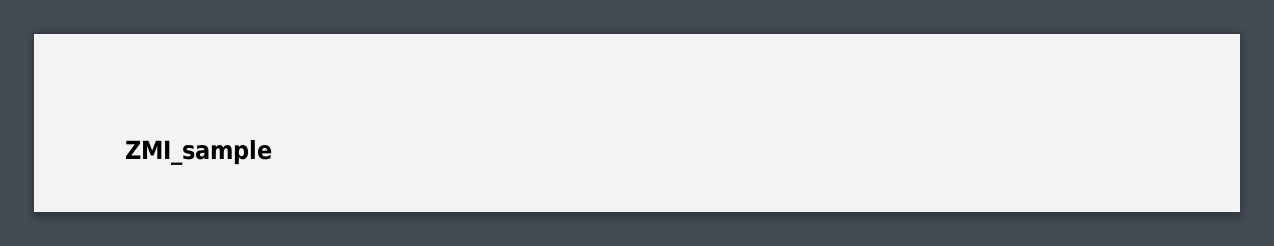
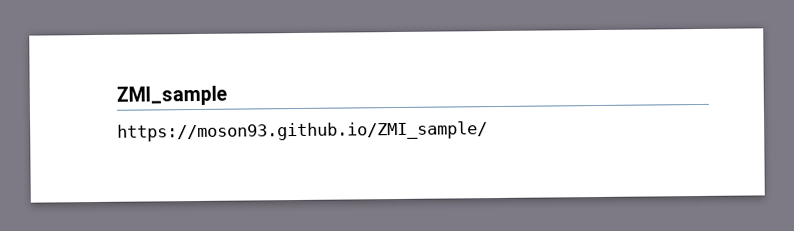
(272, 152) none -> [117,121,488,142] // https://moson93.github.io/ZMI_sample/

